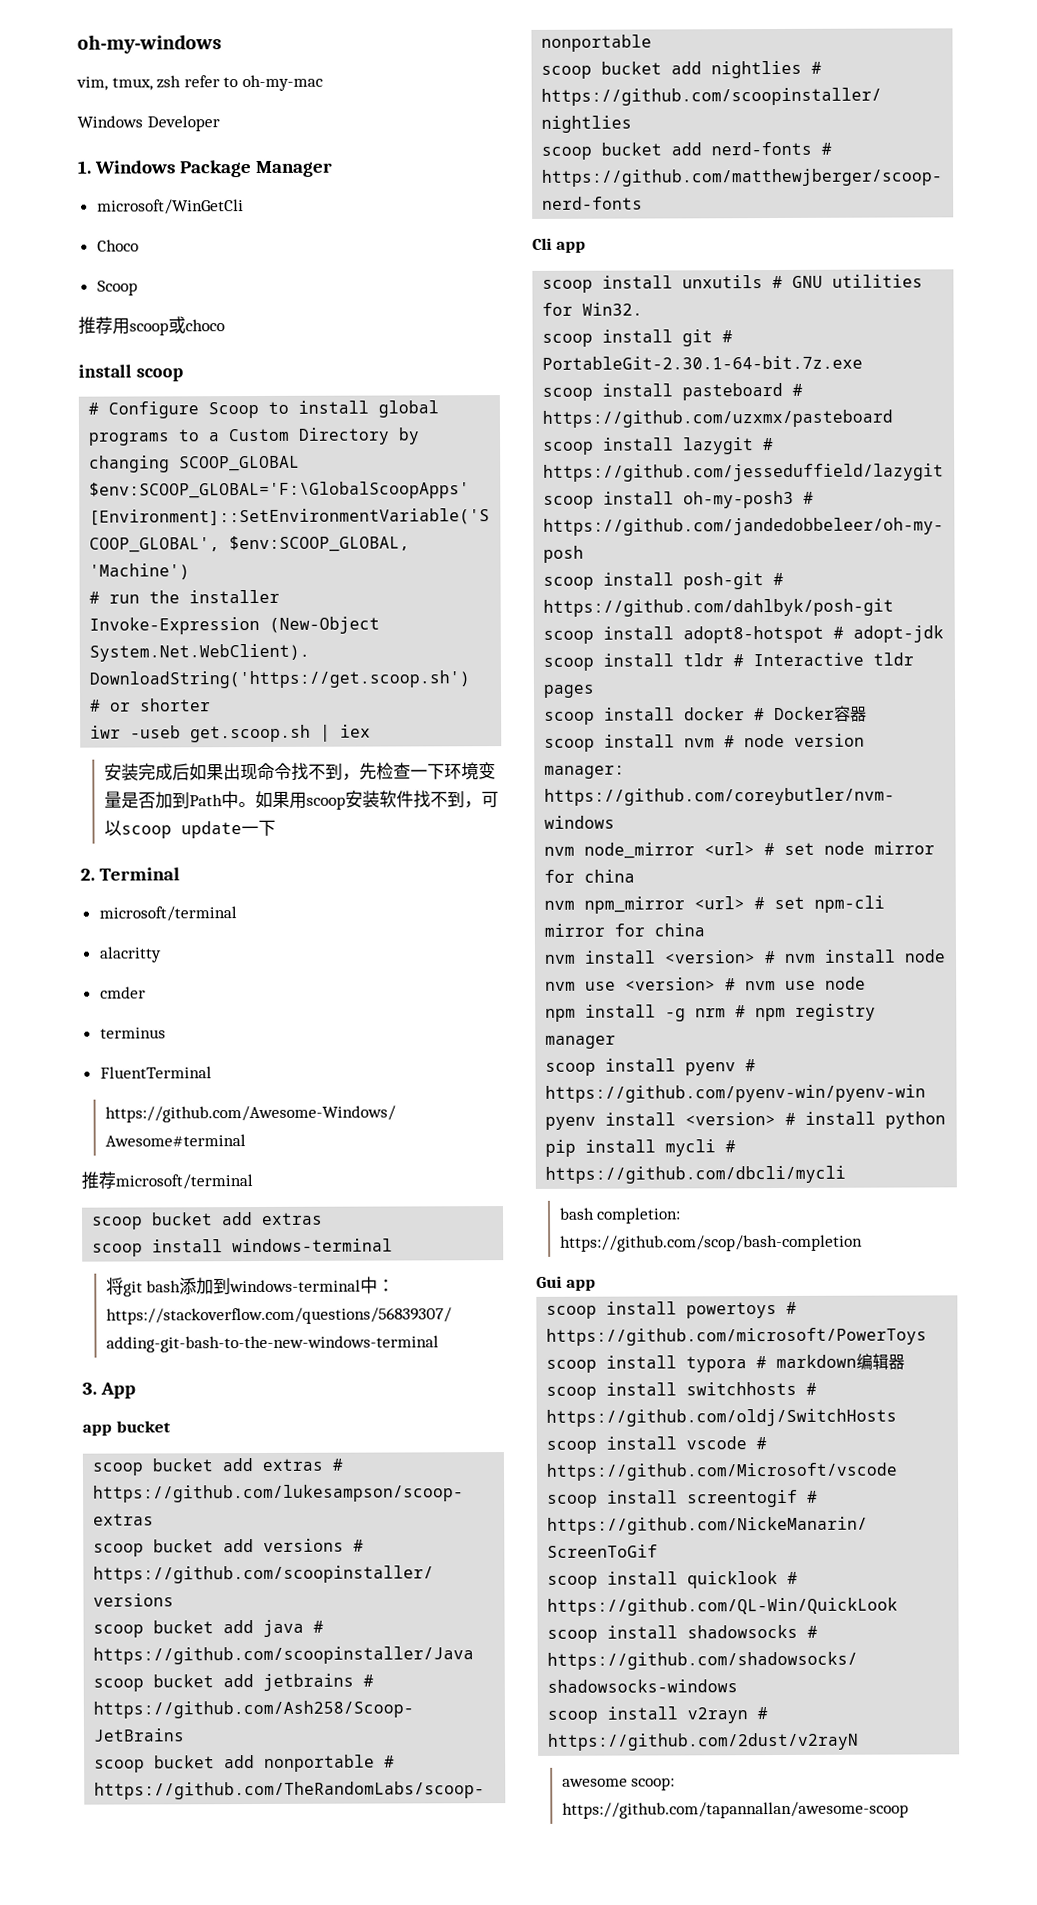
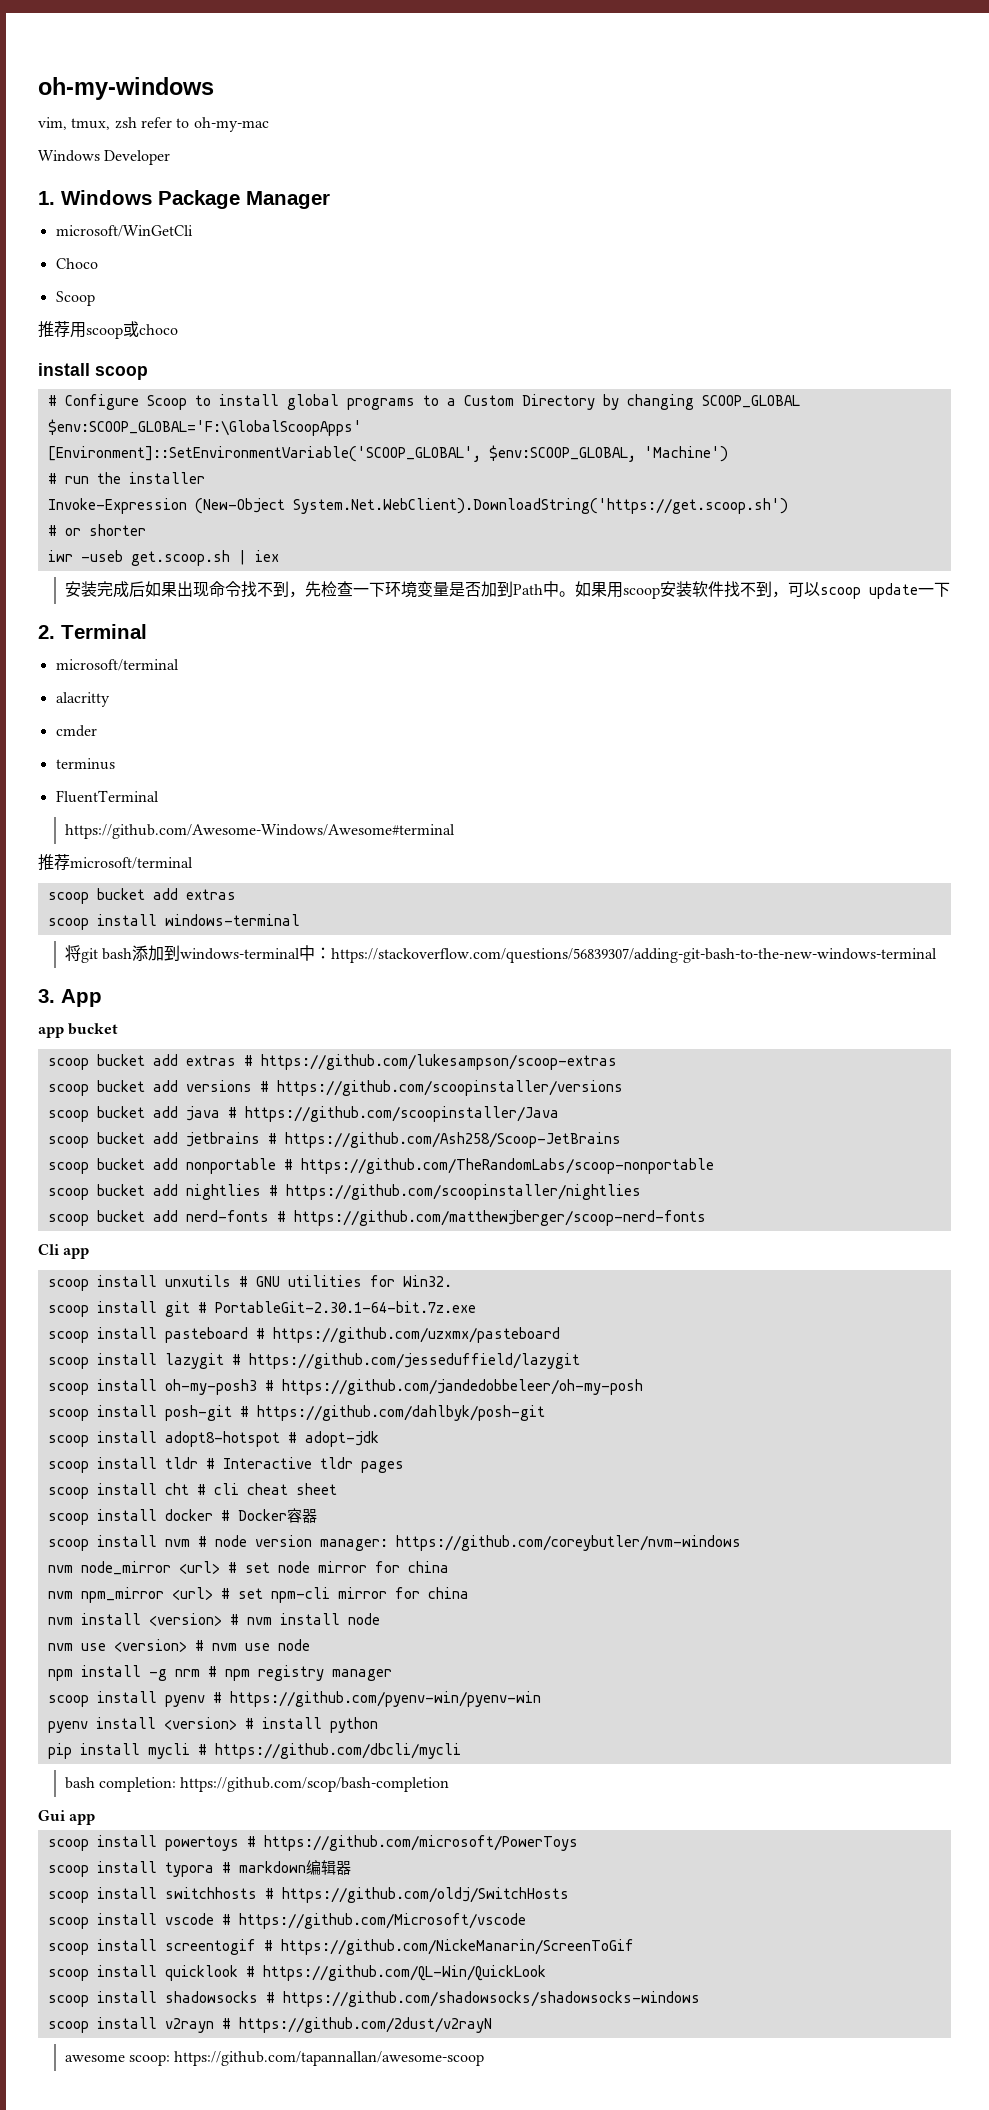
(596, 691) none -> [47,1483,337,1499] // scoop install cht # cli cheat sheet

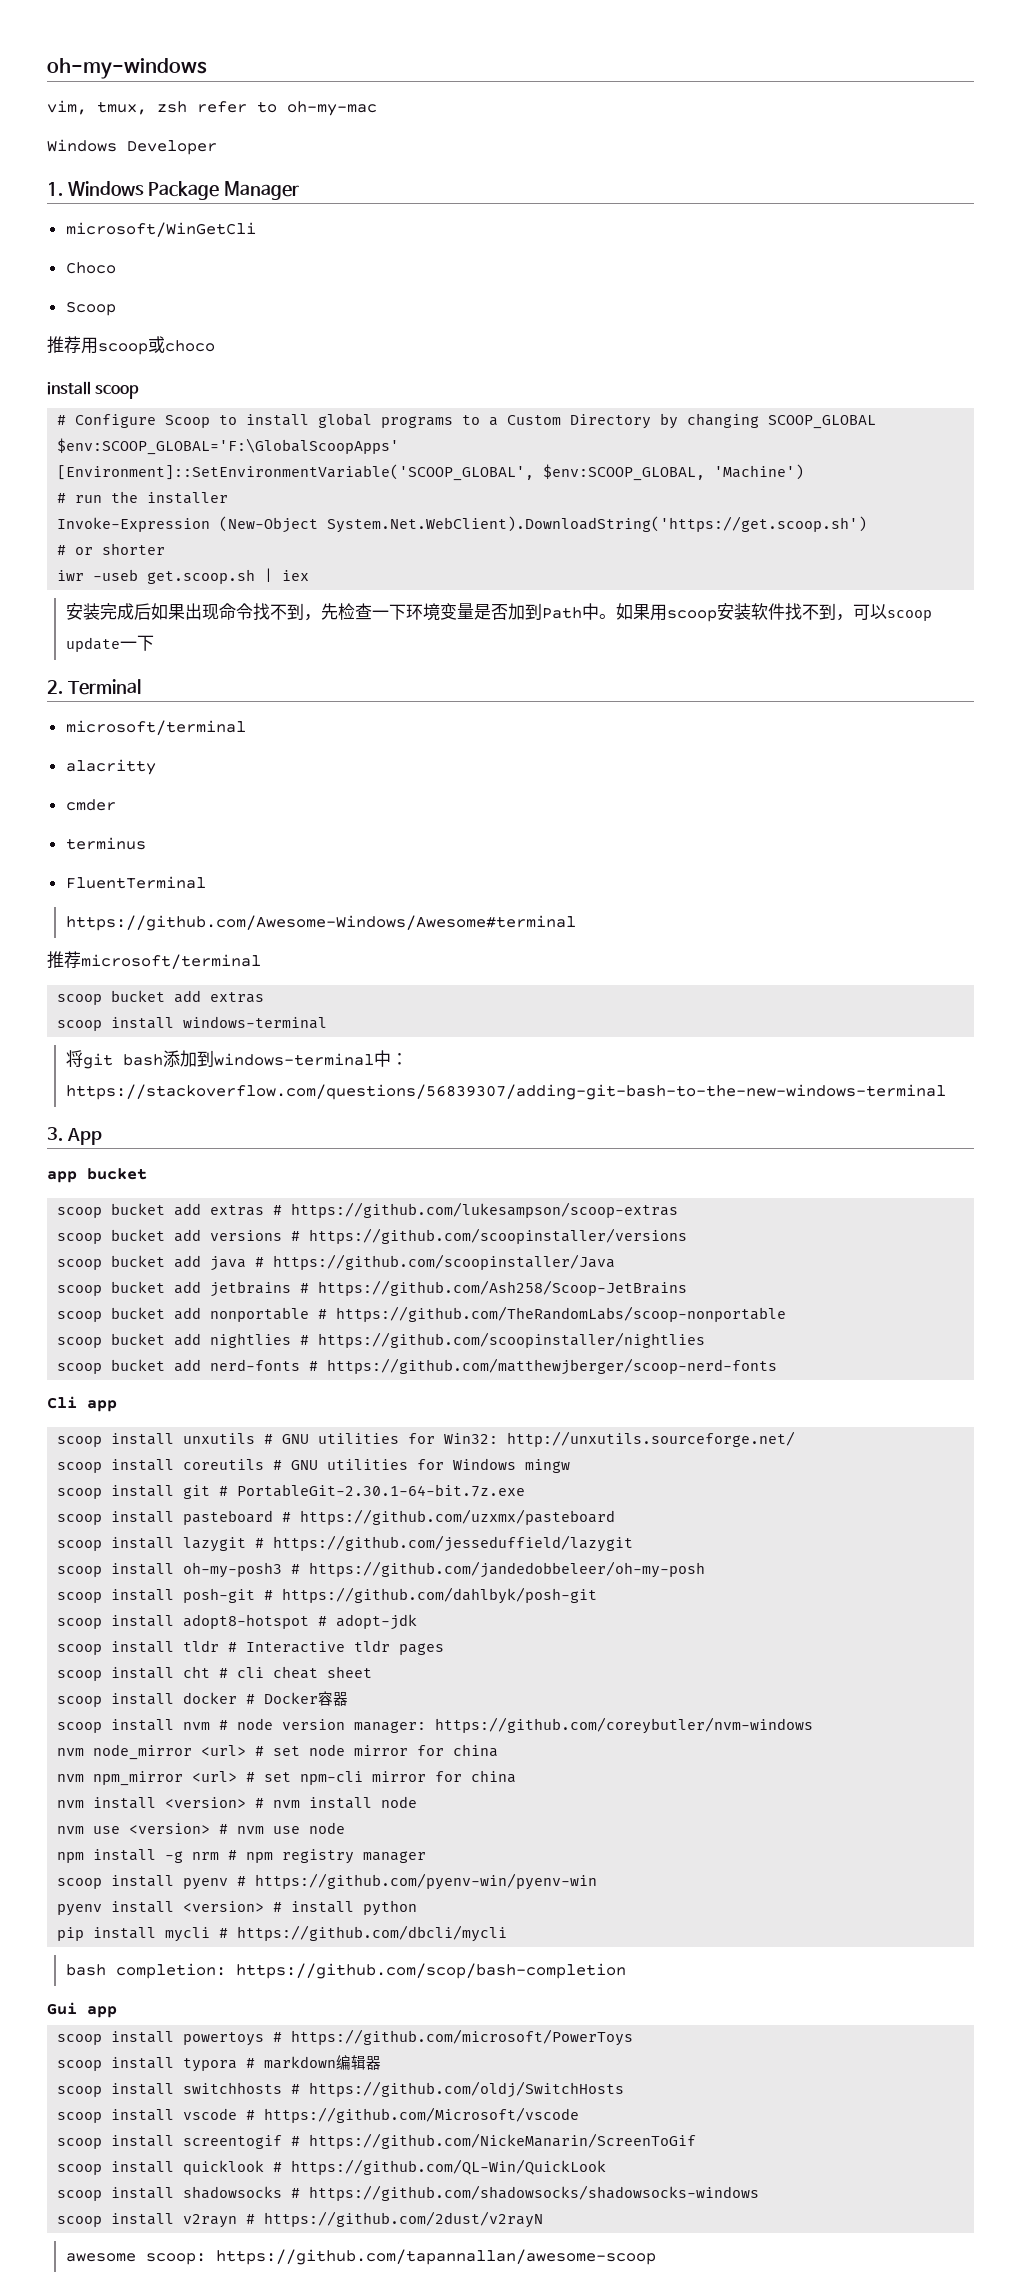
[402,1275,452,1287] Win32. -> [444,1431,796,1447] [57,1458,571,1473] Win32: http://unxutils.sourceforge.net/ // scoop install coreutils # GNU utilities for Windows mingw

